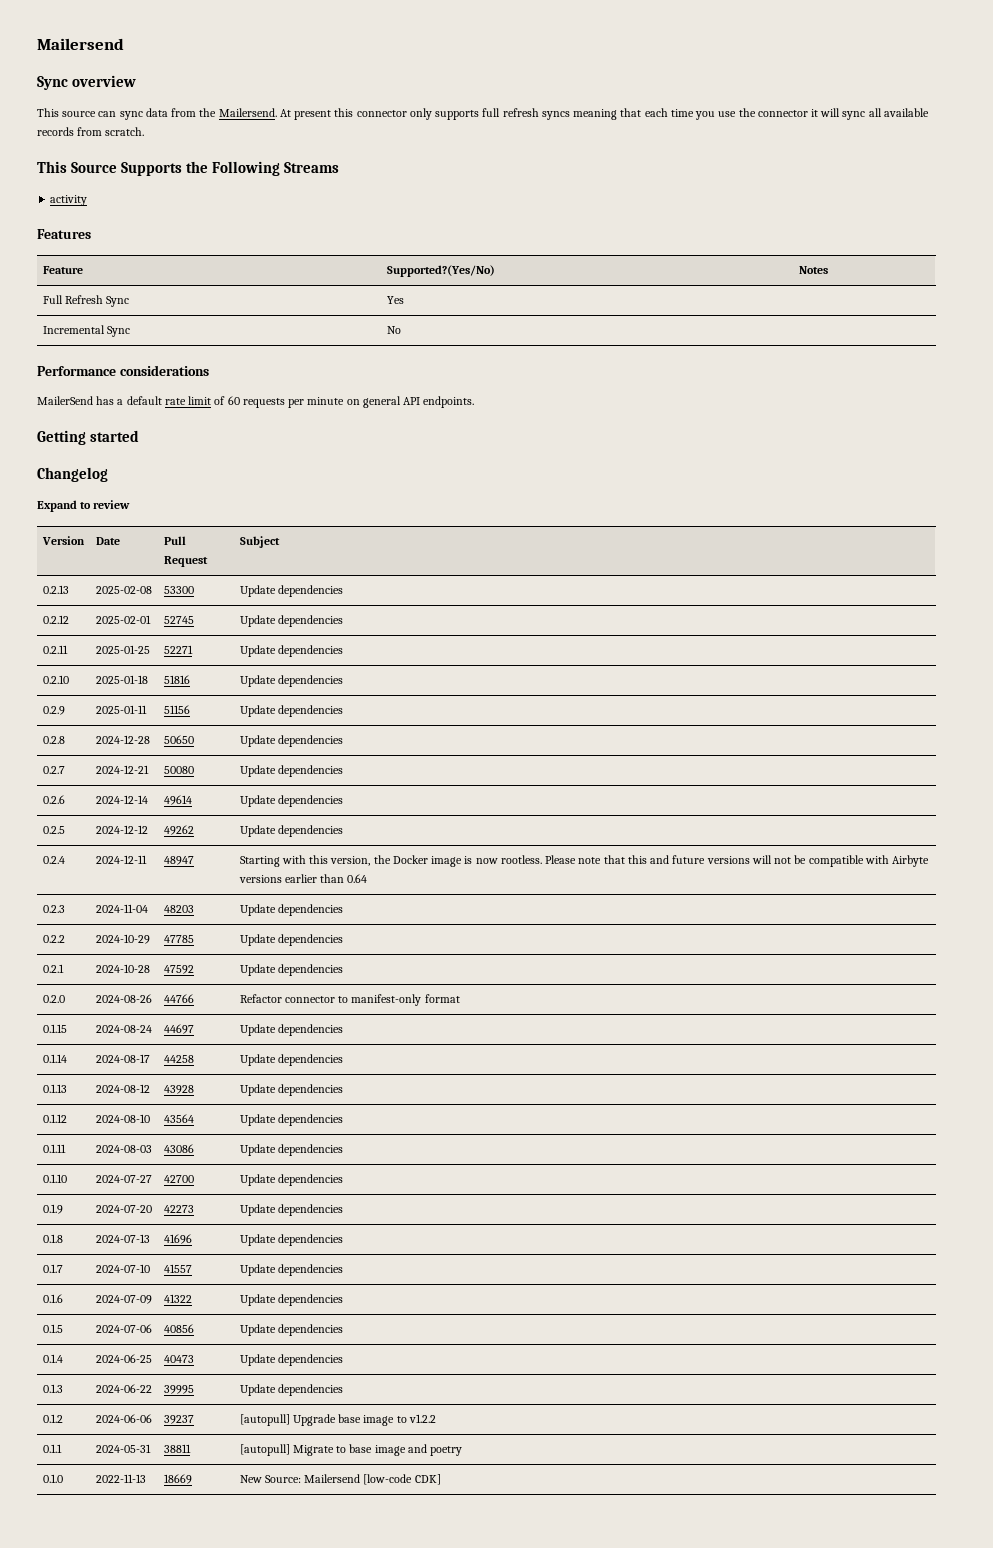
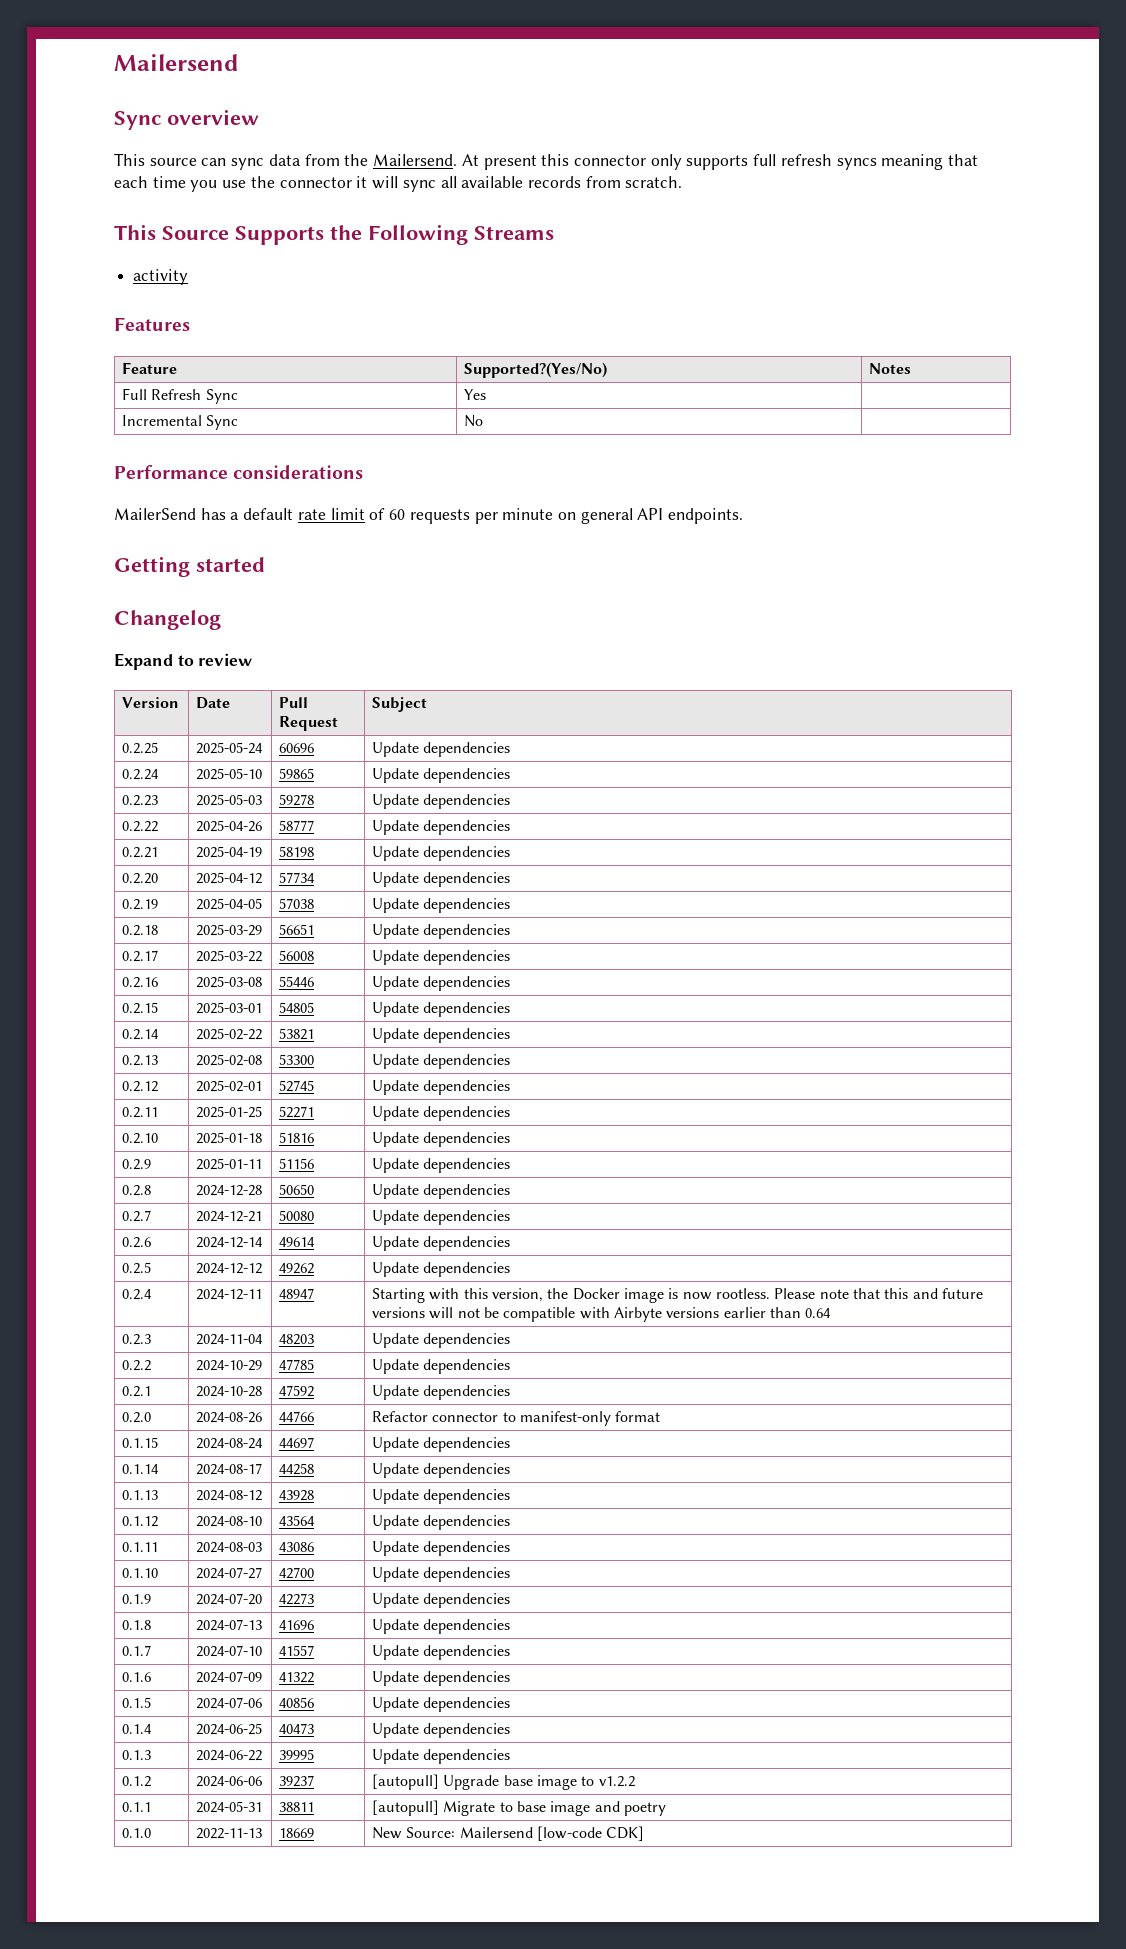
(280, 542) none -> [122,742,159,754] [196,742,264,754] [279,743,315,753] [372,742,511,757] [122,769,160,780] [196,768,263,780] [279,768,315,779] [372,768,511,783] [122,795,159,806] [196,794,263,806] [279,794,315,806] [372,794,511,809] [122,821,159,832] [196,820,263,832] [279,820,315,831] [372,820,511,835] [122,847,159,858] [196,846,263,858] [279,846,315,857] [372,846,511,861] [122,873,159,884] [196,872,263,884] [279,872,316,883] [372,872,511,887] [122,899,159,910] [196,898,263,910] [279,898,315,909] [372,898,511,913] [122,925,159,936] [196,924,263,936] [279,924,315,935] [372,924,511,939] [122,950,159,962] [196,950,263,962] [279,950,315,961] [372,950,511,965] [122,977,159,988] [196,976,263,988] [279,976,315,987] [372,976,511,991] [122,1002,159,1014] [196,1002,263,1014] [279,1002,315,1013] [372,1002,511,1017] [122,1029,160,1040] [196,1028,263,1040] [279,1028,315,1040] [372,1028,511,1043] // 0.2.25 | 2025-05-24 | 60696 | Update dependencies // 0.2.24 | 2025-05-10 | 59865 | Update dependencies // 0.2.23 | 2025-05-03 | 59278 | Update dependencies // 0.2.22 | 2025-04-26 | 58777 | Update dependencies // 0.2.21 | 2025-04-19 | 58198 | Update dependencies // 0.2.20 | 2025-04-12 | 57734 | Update dependencies // 0.2.19 | 2025-04-05 | 57038 | Update dependencies // 0.2.18 | 2025-03-29 | 56651 | Update dependencies // 0.2.17 | 2025-03-22 | 56008 | Update dependencies // 0.2.16 | 2025-03-08 | 55446 | Update dependencies // 0.2.15 | 2025-03-01 | 54805 | Update dependencies // 0.2.14 | 2025-02-22 | 53821 | Update dependencies

